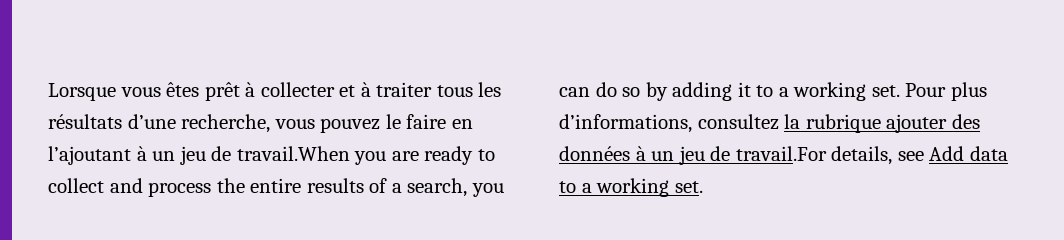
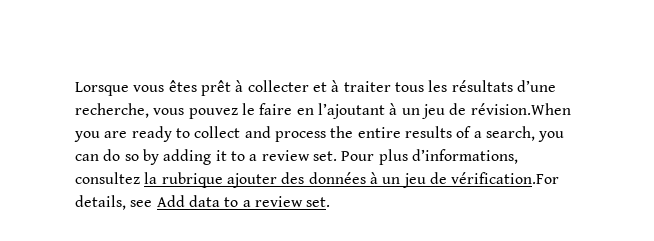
[236,146,350,161] travail.When -> [470,103,571,115] révision.When
[793,82,867,101] working -> [261,150,310,161] review
[735,146,827,161] travail.For -> [451,172,560,184] vérification.For
[596,178,670,197] working -> [254,196,303,207] review

